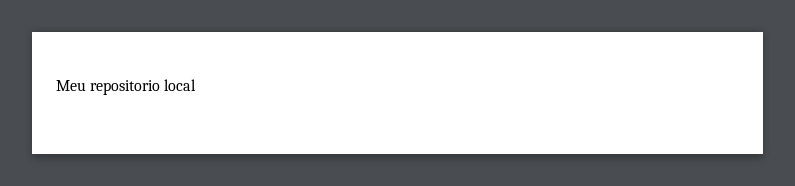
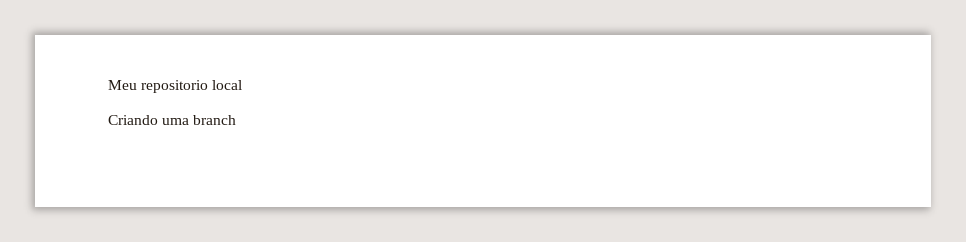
(197, 85) none -> [108,115,237,125] // Criando uma branch

